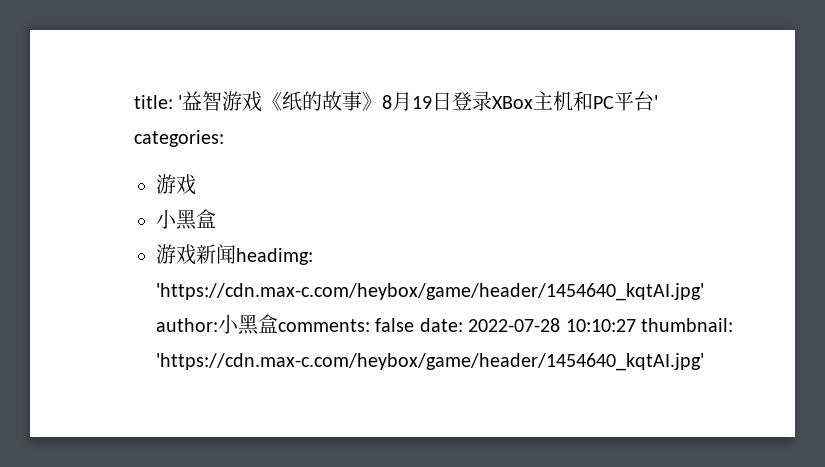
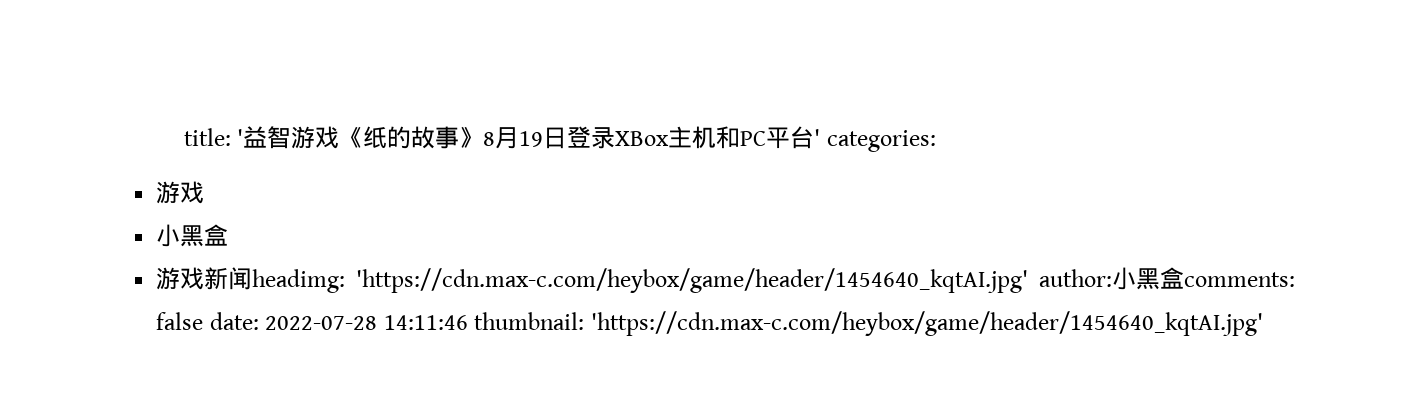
[565,319,636,332] 10:10:27 -> [383,315,468,330] 14:11:46

